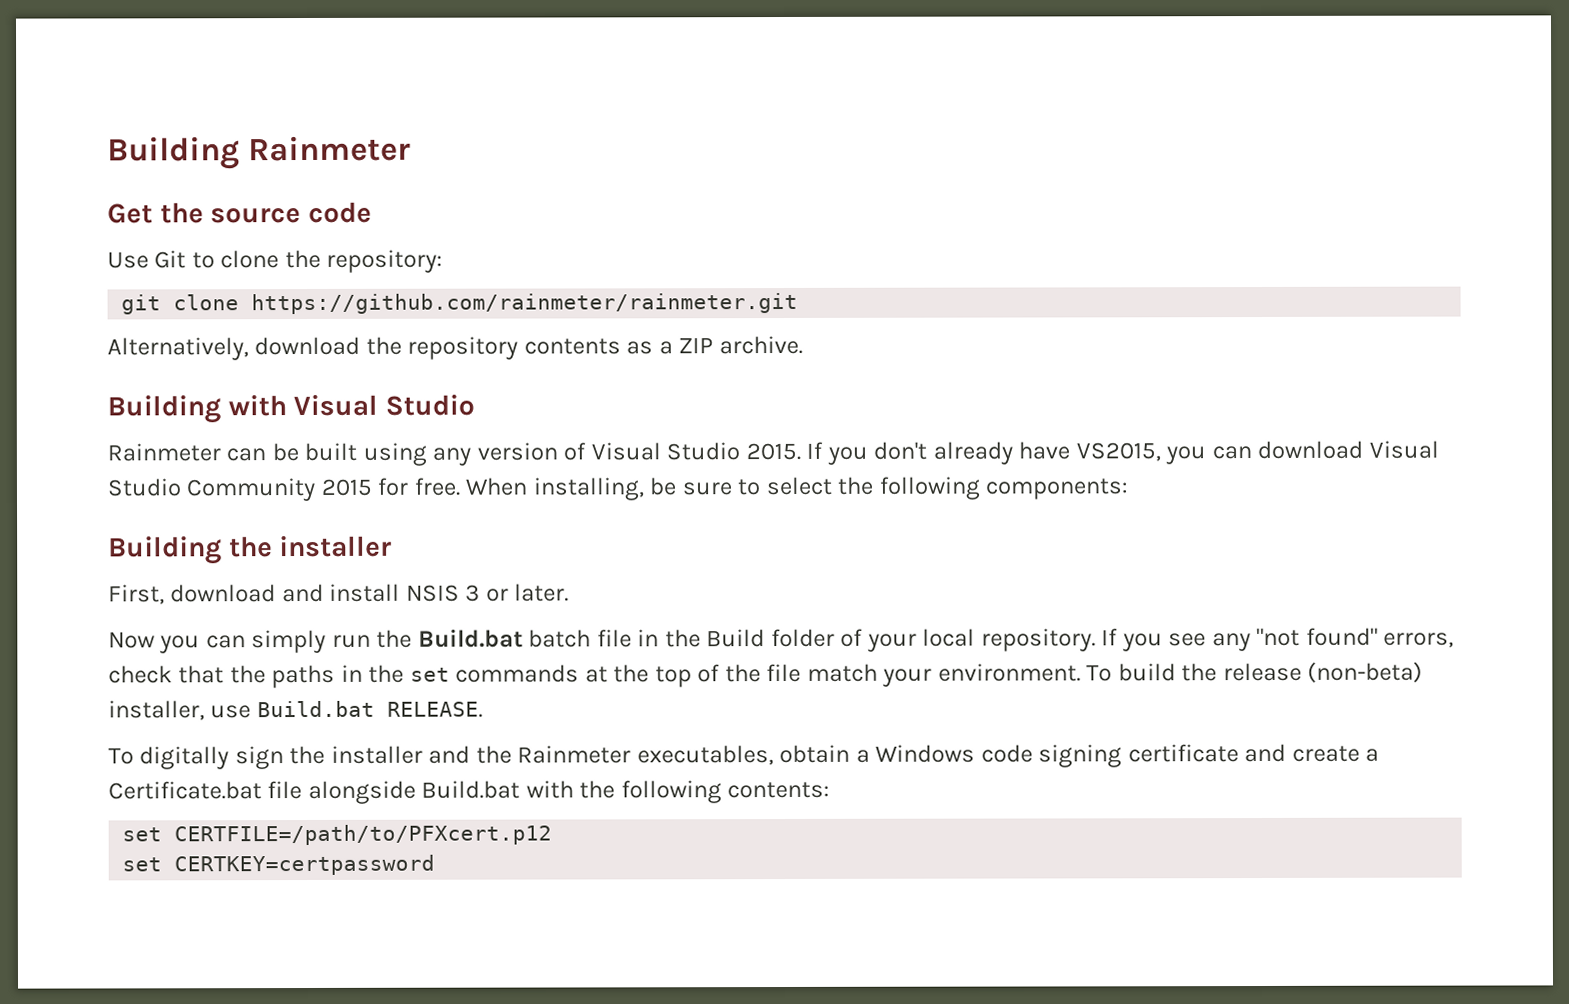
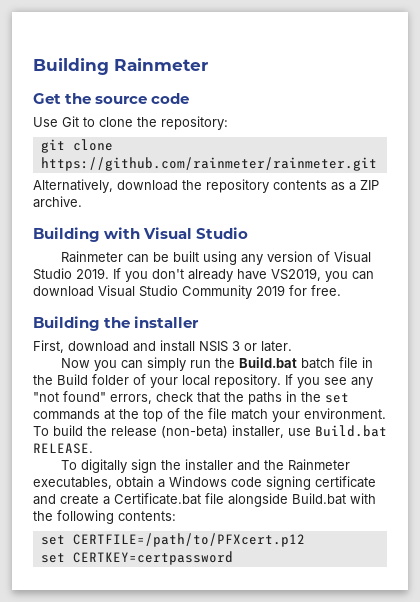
[745,442,801,461] 2015. -> [76,268,109,279] 2019.
[1075,442,1161,462] VS2015, -> [271,268,321,281] VS2019,
[320,478,372,496] 2015 -> [256,285,285,296] 2019
[465,476,1129,501] When installing, be sure to select the following components: -> (341, 290) none

